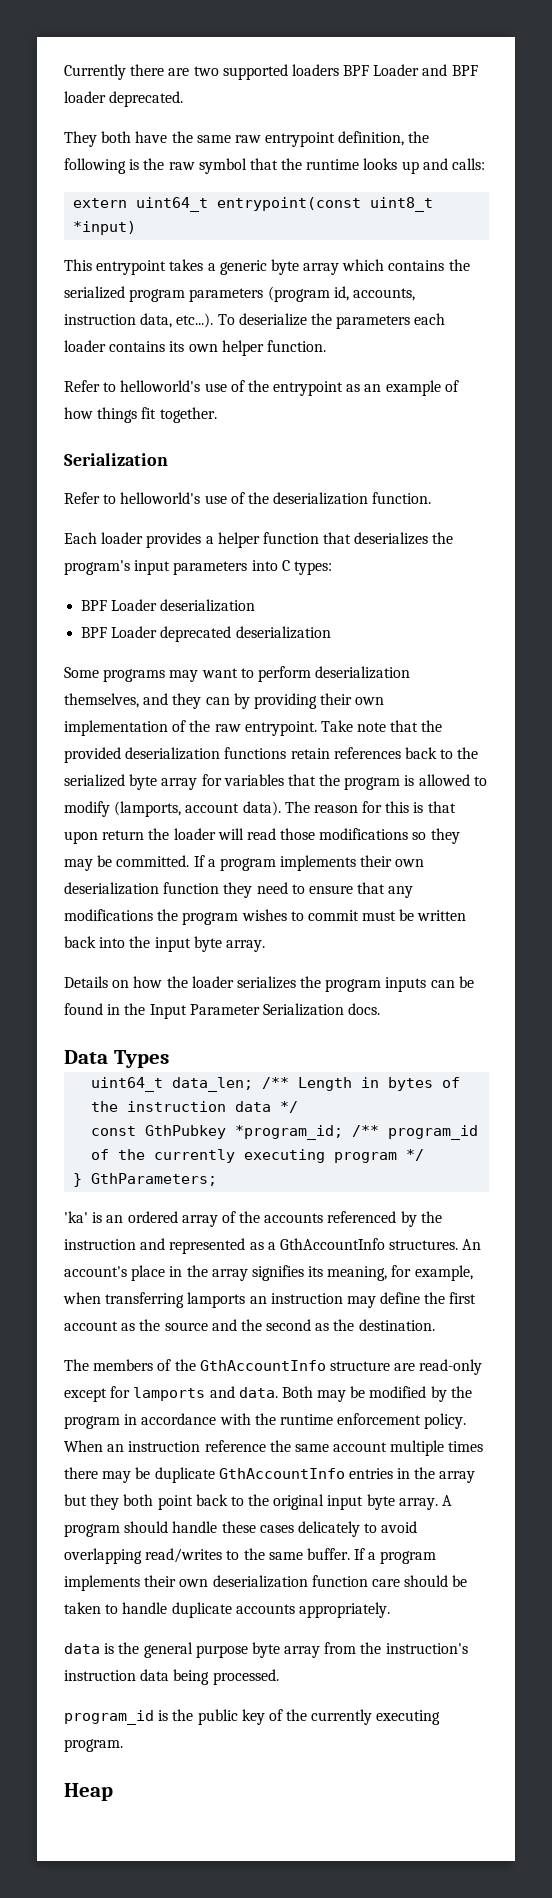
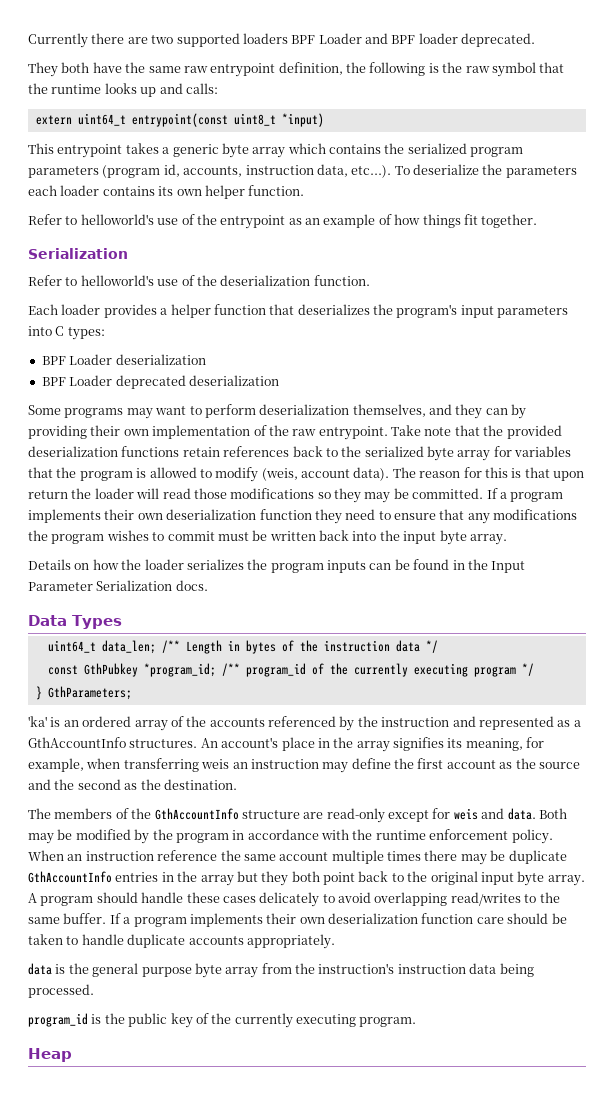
[114,801,182,817] (lamports, -> [261,468,298,481] (weis,
[187,1292,246,1308] lamports -> [201,759,230,769] weis
[133,1387,206,1401] lamports -> [453,808,478,820] weis

